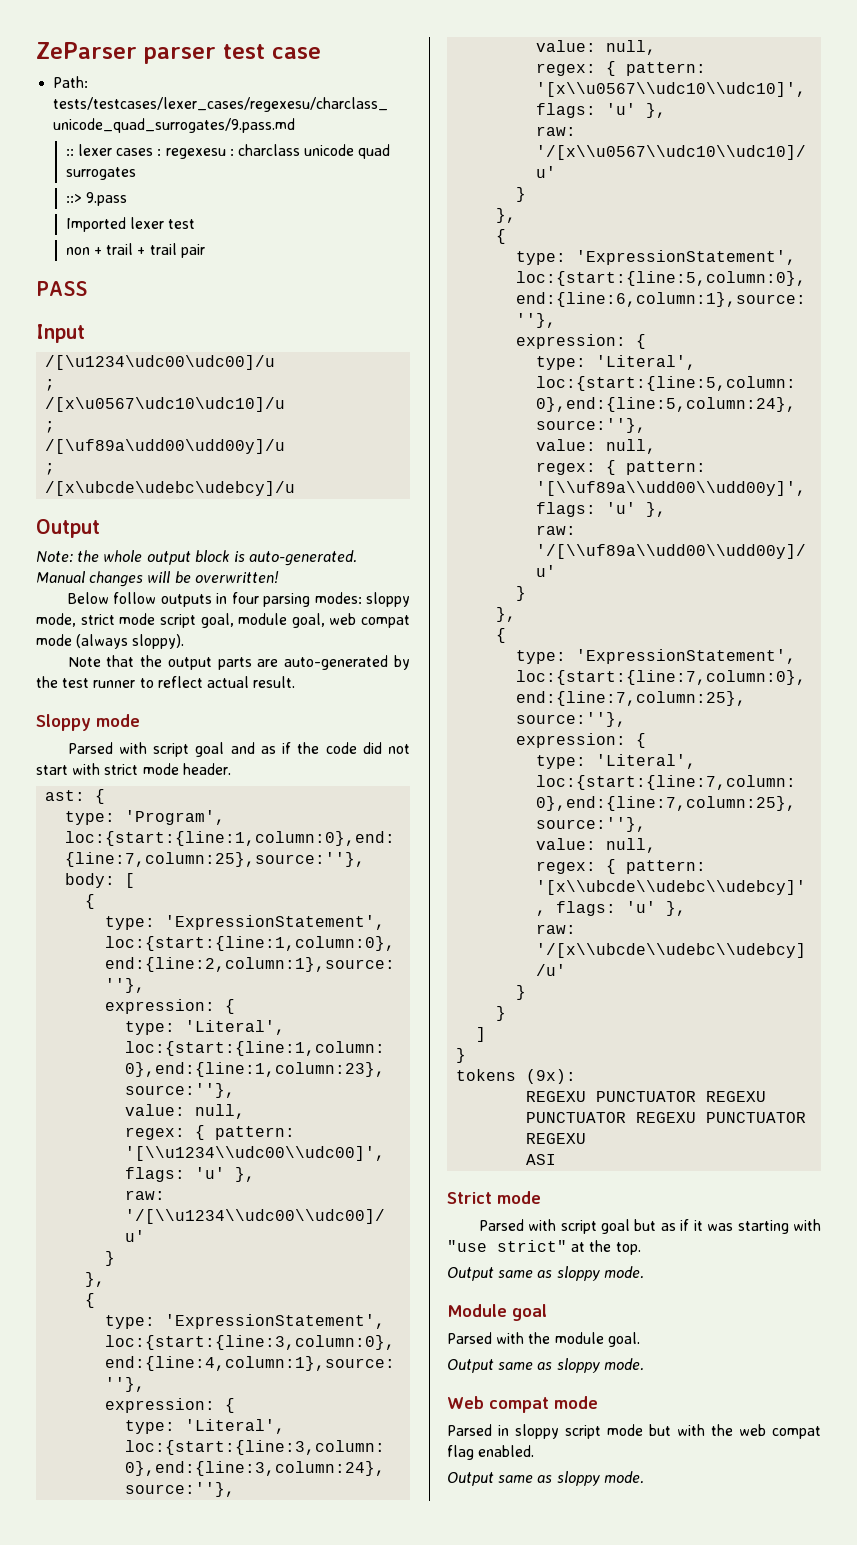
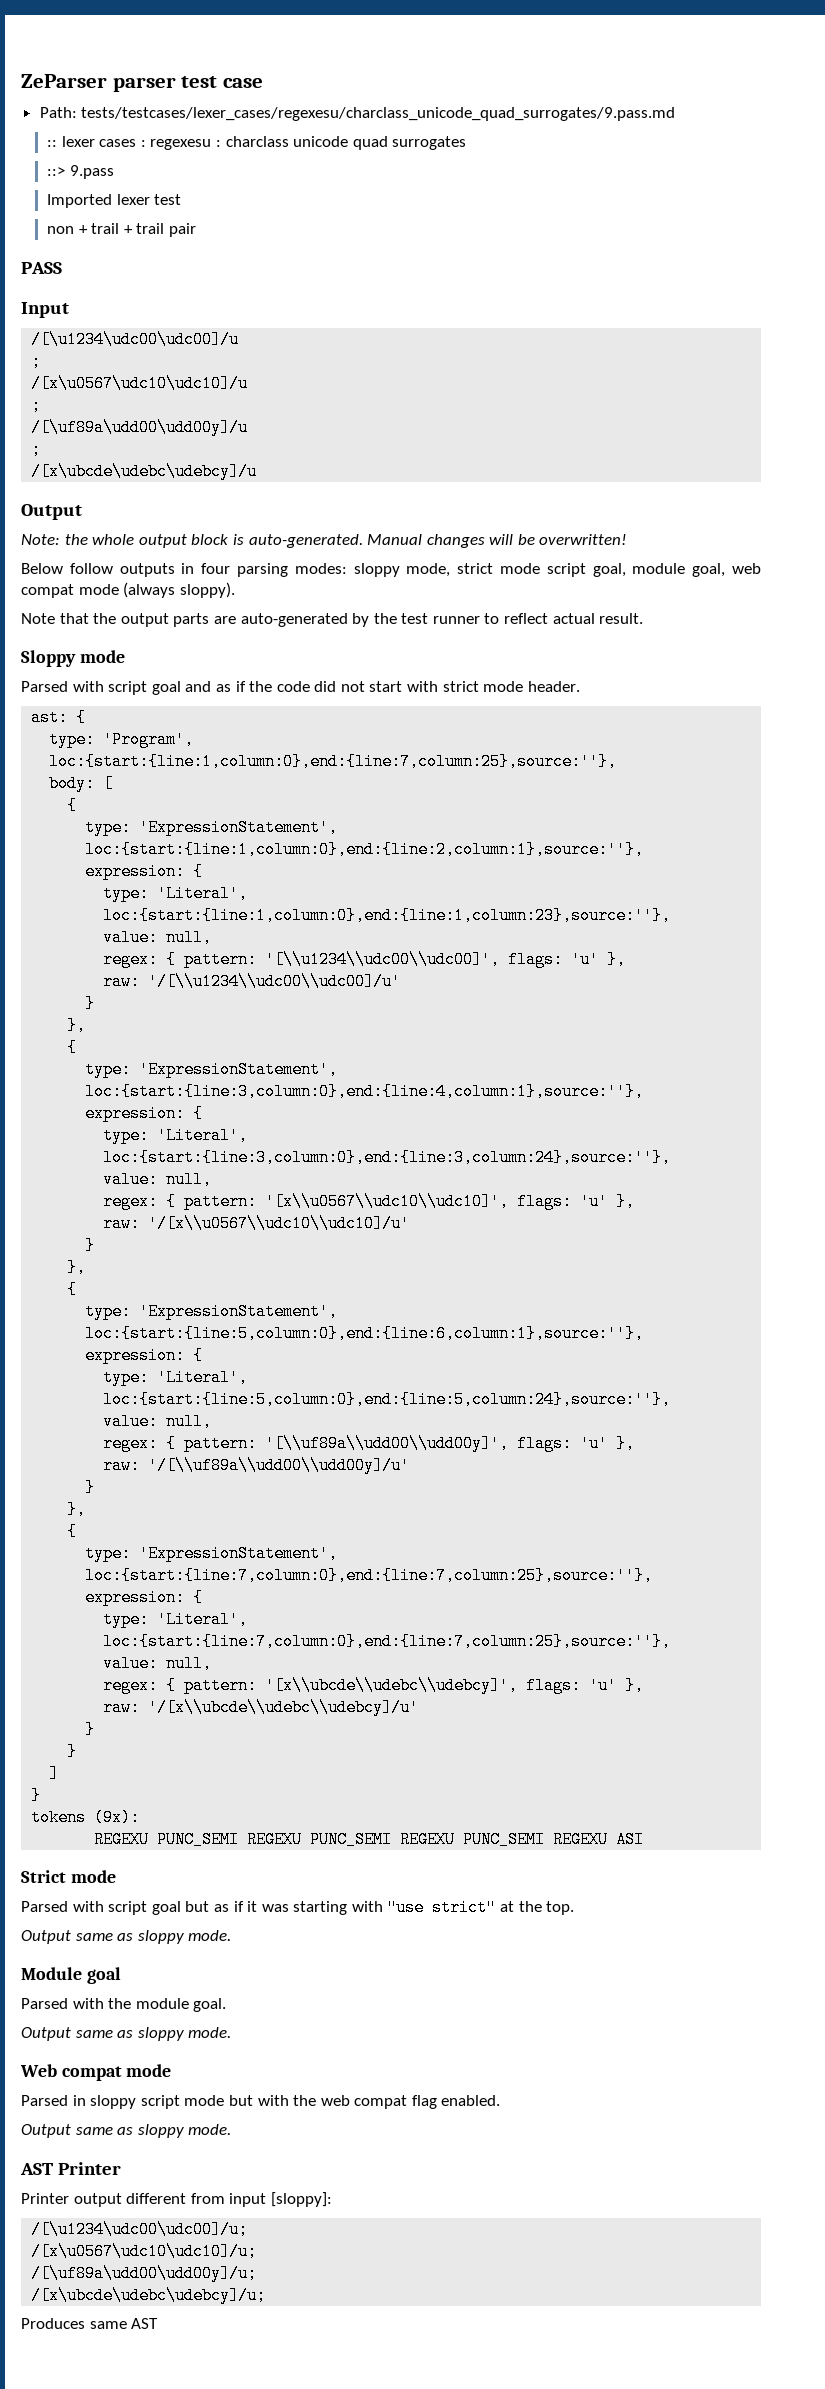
[596,1091,767,1102] [526,1112,807,1123] [526,1133,587,1144] PUNCTUATOR REGEXU PUNCTUATOR REGEXU PUNCTUATOR REGEXU // -> [157,1831,609,1848] PUNC_SEMI REGEXU PUNC_SEMI REGEXU PUNC_SEMI REGEXU
(644, 1477) none -> [20,2162,122,2175] [21,2192,332,2207] [31,2221,249,2238] [31,2243,258,2260] [31,2265,258,2282] [31,2287,267,2304] [21,2318,159,2329] // AST Printer // Printer output different from input [sloppy]: // /[\u1234\udc00\udc00]/u; // /[x\u0567\udc10\udc10]/u; // /[\uf89a\udd00\udd00y]/u; // /[x\ubcde\udebc\udebcy]/u; // Produces same AST

